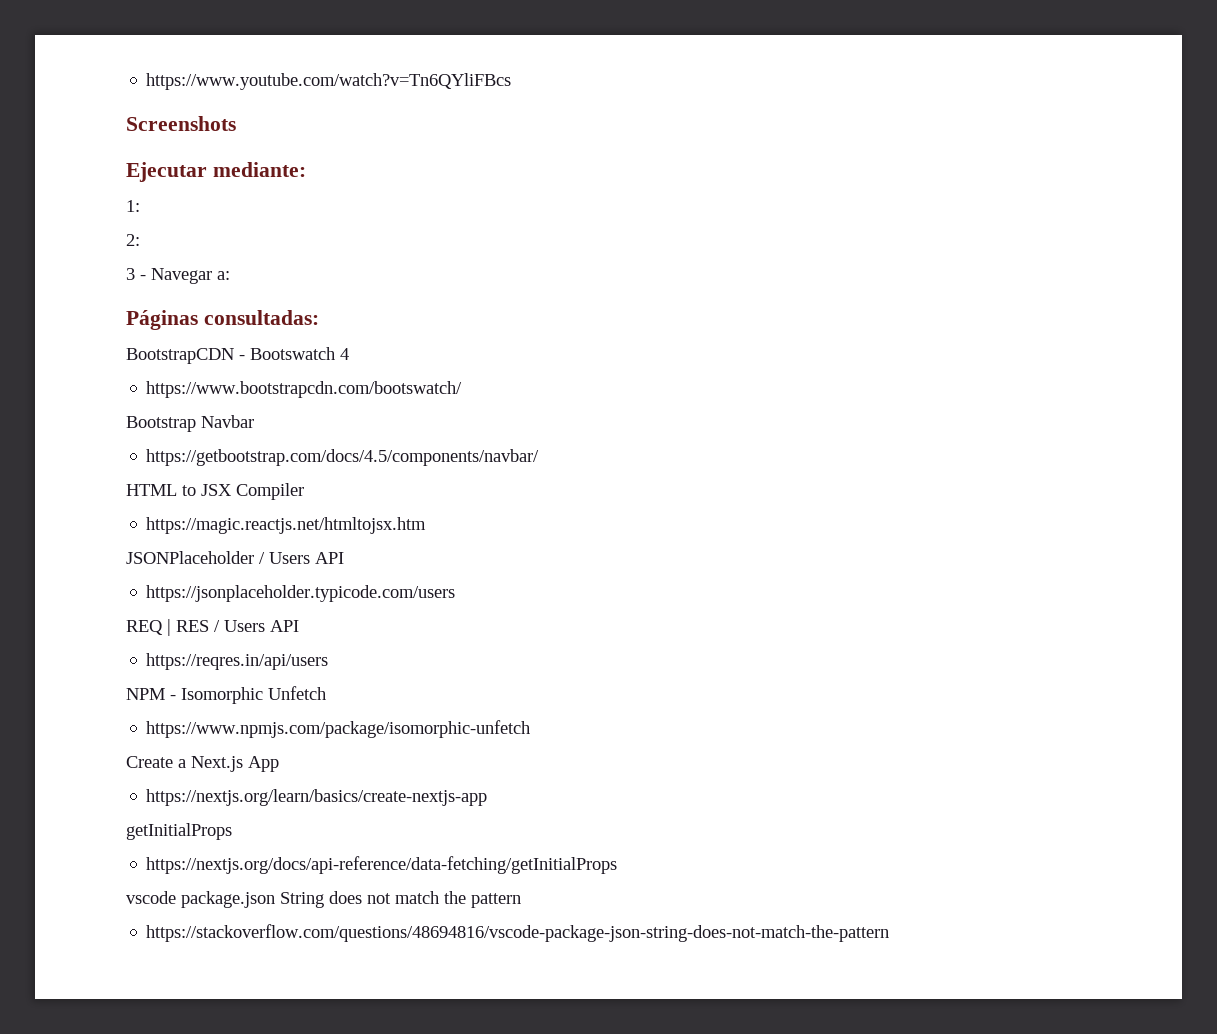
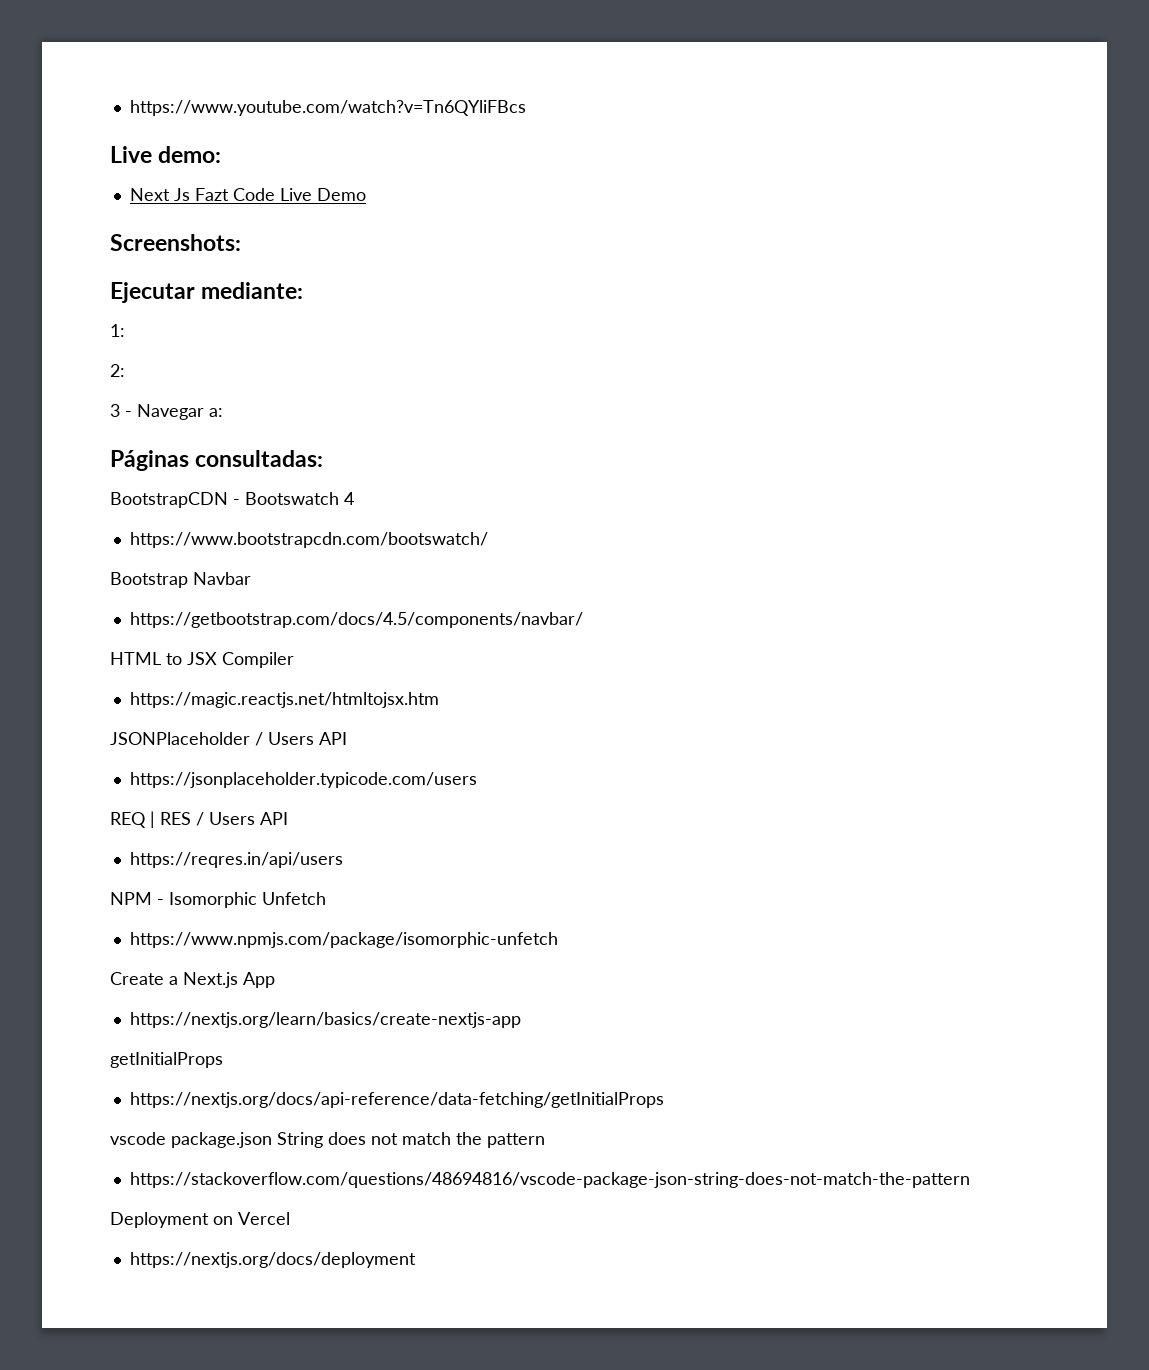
[126,116,236,131] Screenshots -> [110,146,222,163] [129,188,366,201] [110,234,241,251] Live demo: // Next Js Fazt Code Live Demo // Screenshots:
(890, 933) none -> [110,1212,290,1228] [129,1252,416,1268] // Deployment on Vercel // https://nextjs.org/docs/deployment

